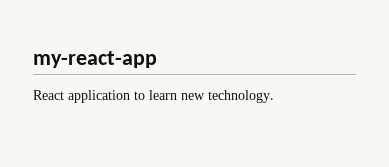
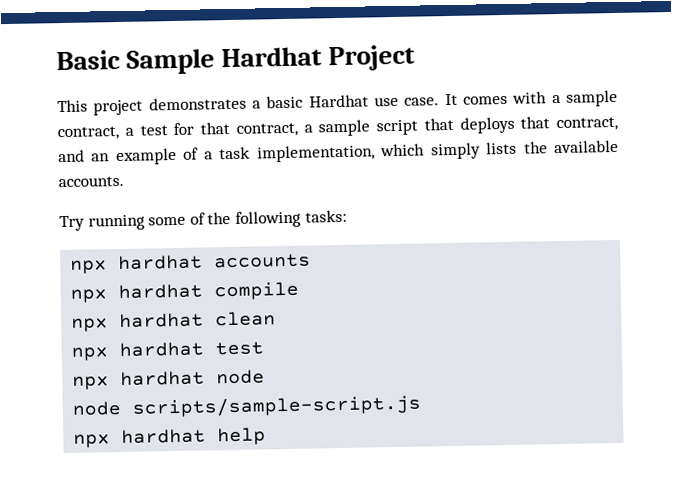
[33,51,157,68] [33,90,274,103] my-react-app // React application to learn new technology. -> [56,44,416,75] [57,89,618,116] [57,116,618,141] [58,139,619,166] [58,175,124,188] [59,209,347,232] [70,253,312,274] [70,281,300,303] [71,311,277,332] [71,341,265,361] [72,369,266,390] [72,394,422,418] [73,427,267,448] Basic Sample Hardhat Project // This project demonstrates a basic Hardhat use case. It comes with a sample contract, a test for that contract, a sample script that deploys that contract, and an example of a task implementation, which simply lists the available accounts. // Try running some of the following tasks: // npx hardhat accounts // npx hardhat compile // npx hardhat clean // npx hardhat test // npx hardhat node // node scripts/sample-script.js // npx hardhat help

